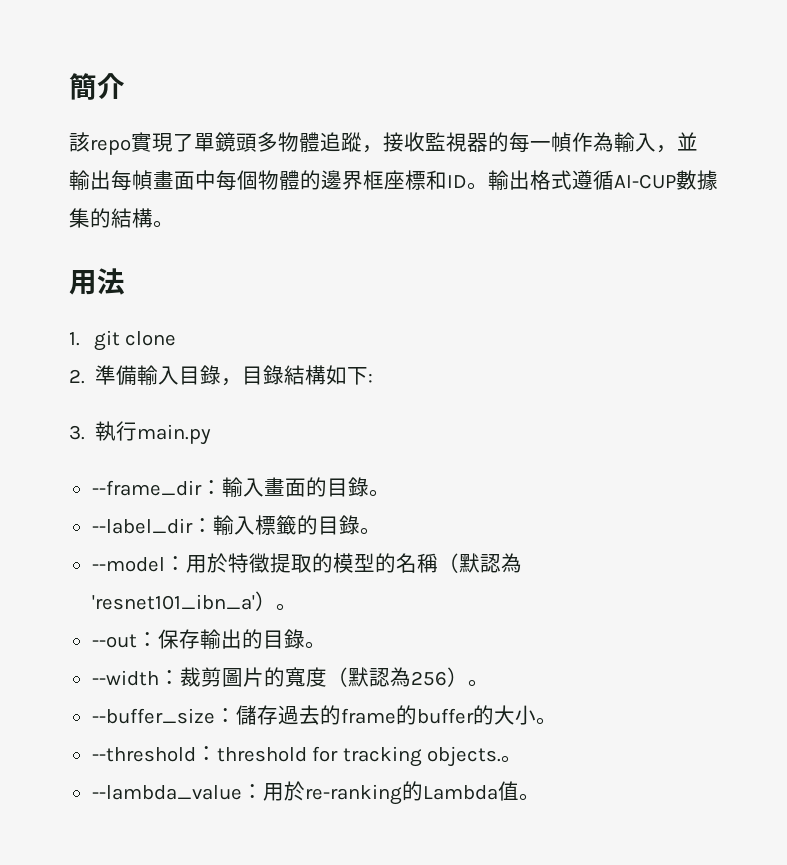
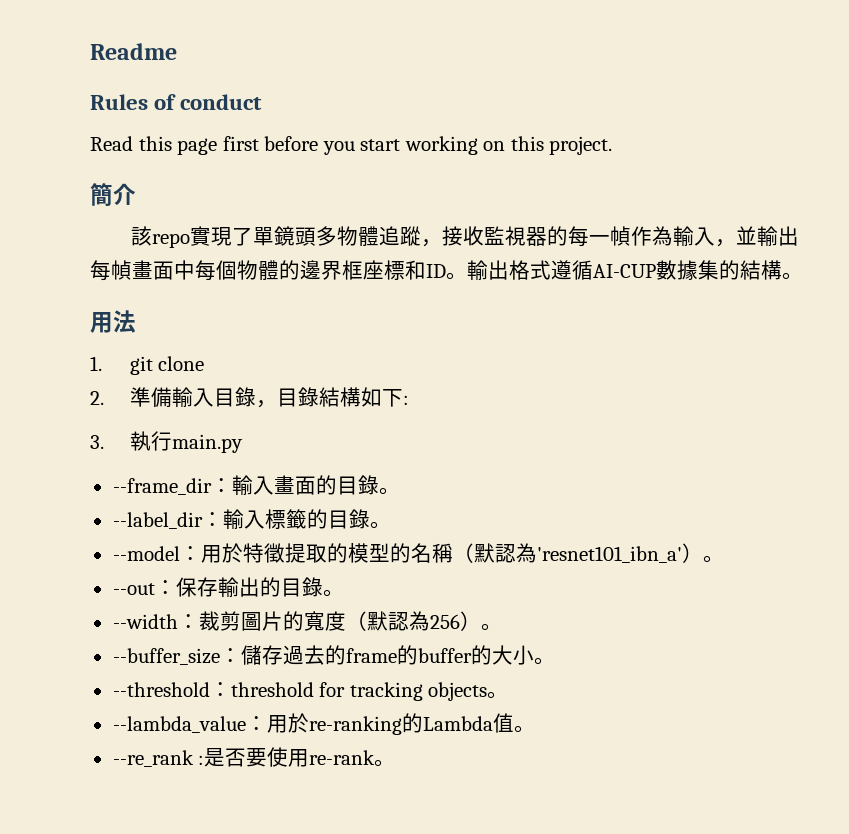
(69, 86) none -> [90,43,177,60] [90,94,263,110] [90,136,613,155] Readme // Rules of conduct // Read this page first before you start working on this project. //
[427,746,502,767] objects. -> [428,682,488,701] objects
(540, 797) none -> [112,747,396,767] // --re_rank :是否要使用re-rank。

